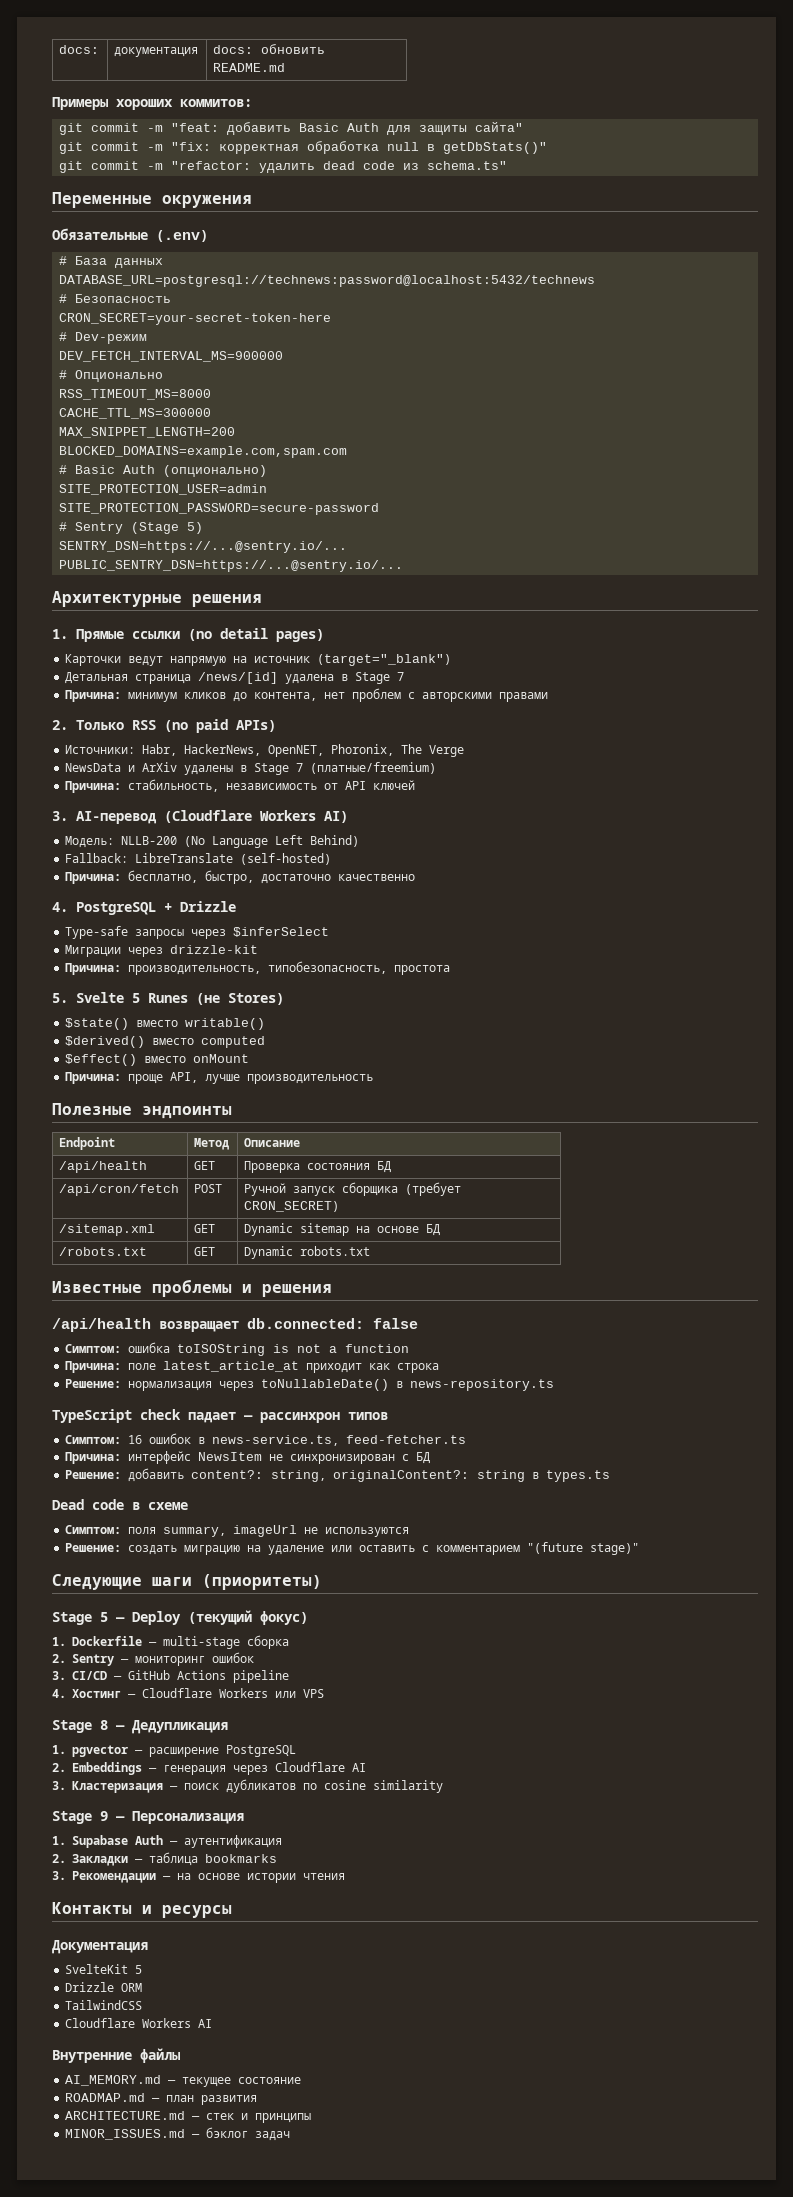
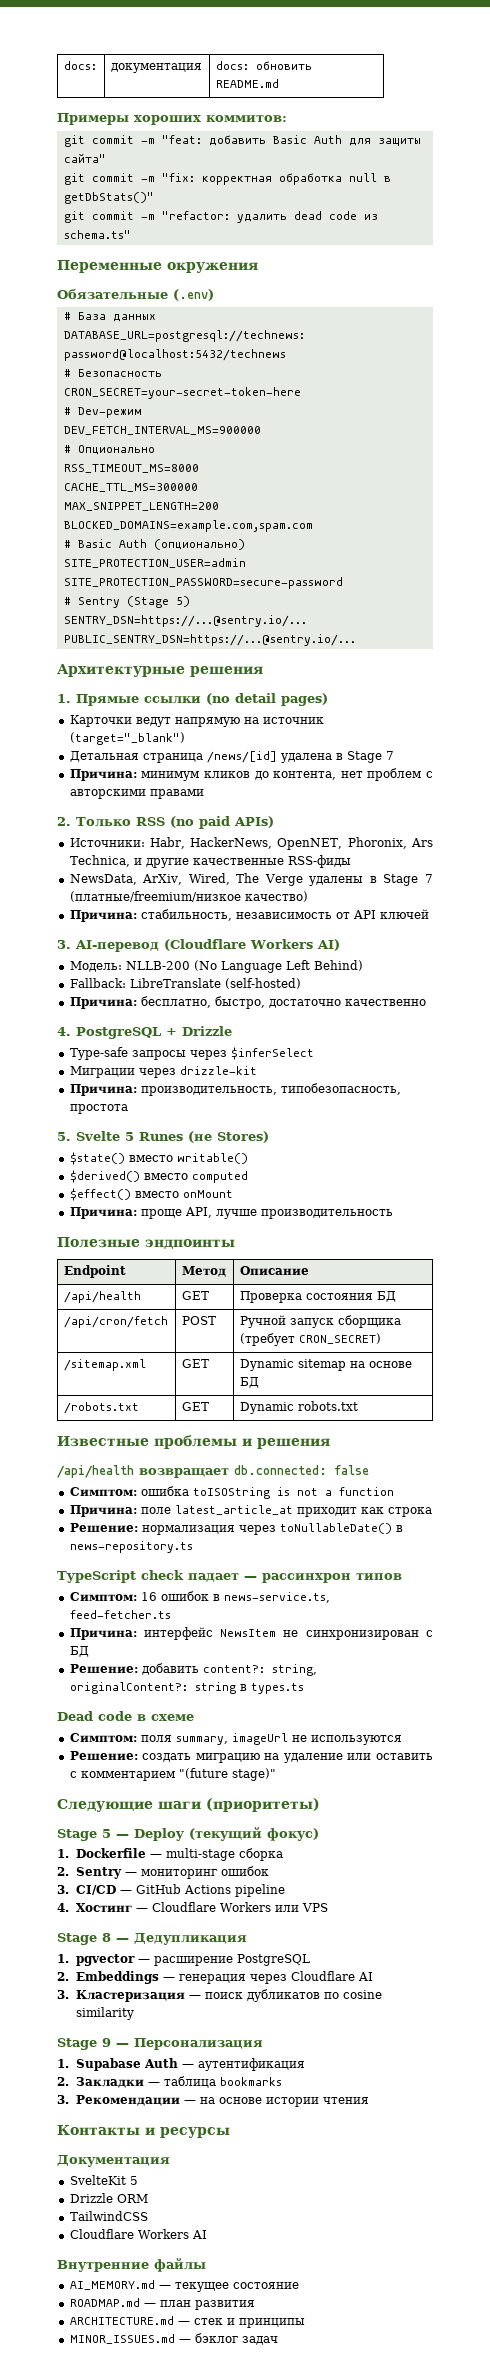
(395, 750) none -> [411,838,433,847] [69,855,351,868] [69,873,230,885] Ars Technica, и другие качественные RSS-фиды // NewsData, ArXiv, Wired,
[65,762,178,772] // NewsData и ArXiv -> (303, 880) none
[310,762,437,774] (платные/freemium) -> [69,891,308,902] (платные/freemium/низкое качество)

